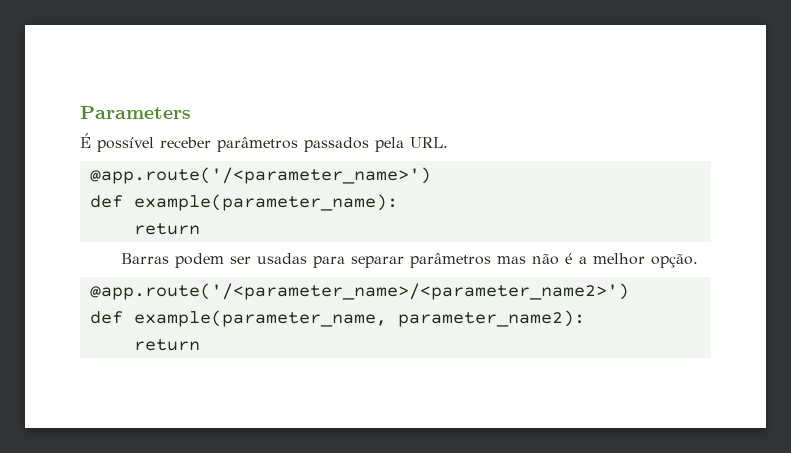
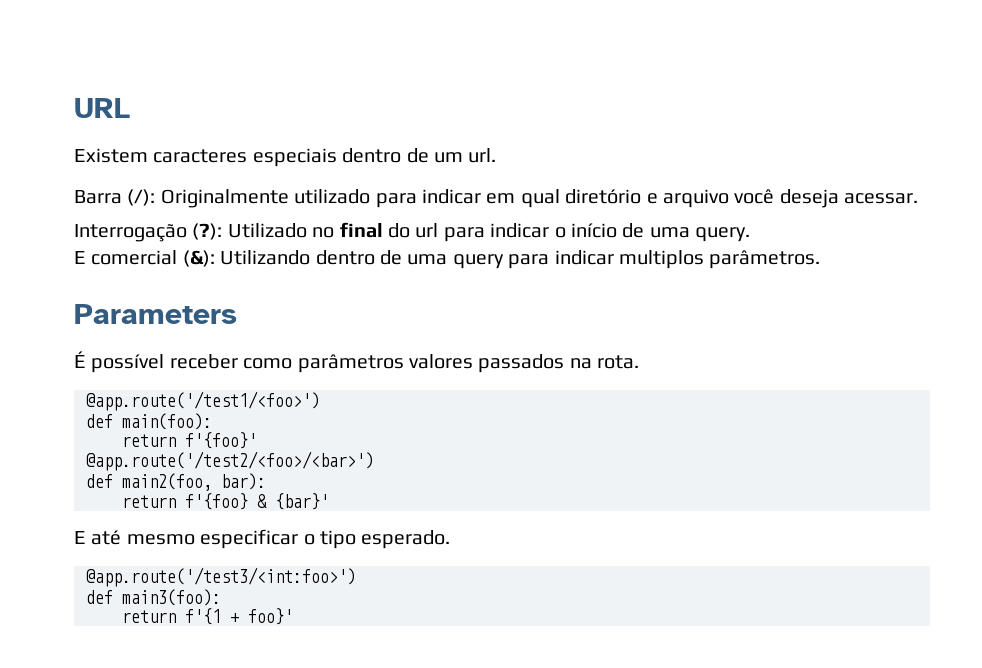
[80,106,191,119] [80,133,448,152] [89,167,431,184] [89,194,398,211] [133,223,200,235] [121,253,699,268] [89,283,629,300] [89,310,585,327] [133,339,200,351] Parameters // É possível receber parâmetros passados pela URL. // @app.route('/<parameter_name>') // def example(parameter_name): // return // Barras podem ser usadas para separar parâmetros mas não é a melhor opção. // @app.route('/<parameter_name>/<parameter_name2>') // def example(parameter_name, parameter_name2): // return -> [74,98,130,118] [74,148,497,167] [74,189,919,208] [74,222,751,242] [74,250,821,269] [74,304,237,324] [74,351,640,373] [86,391,320,411] [86,413,212,430] [122,432,257,449] [86,451,374,471] [86,473,266,491] [122,493,329,510] [74,529,451,549] [86,567,356,587] [86,589,221,606] [122,608,293,625] URL // Existem caracteres especiais dentro de um url. // Barra (/): Originalmente utilizado para indicar em qual diretório e arquivo você deseja acessar. // Interrogação (?): Utilizado no final do url para indicar o início de uma query. // E comercial (&): Utilizando dentro de uma query para indicar multiplos parâmetros. // Parameters // É possível receber como parâmetros valores passados na rota. // @app.route('/test1/<foo>') // def main(foo): // return f'{foo}' // @app.route('/test2/<foo>/<bar>') // def main2(foo, bar): // return f'{foo} & {bar}' // E até mesmo especificar o tipo esperado. // @app.route('/test3/<int:foo>') // def main3(foo): // return f'{1 + foo}'

